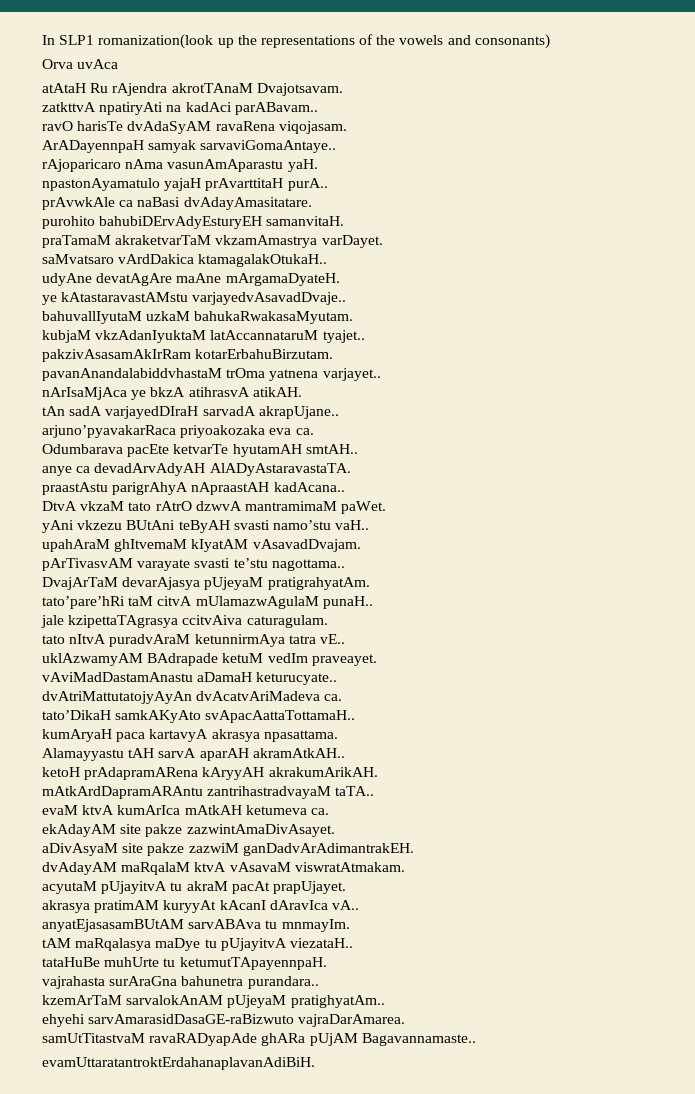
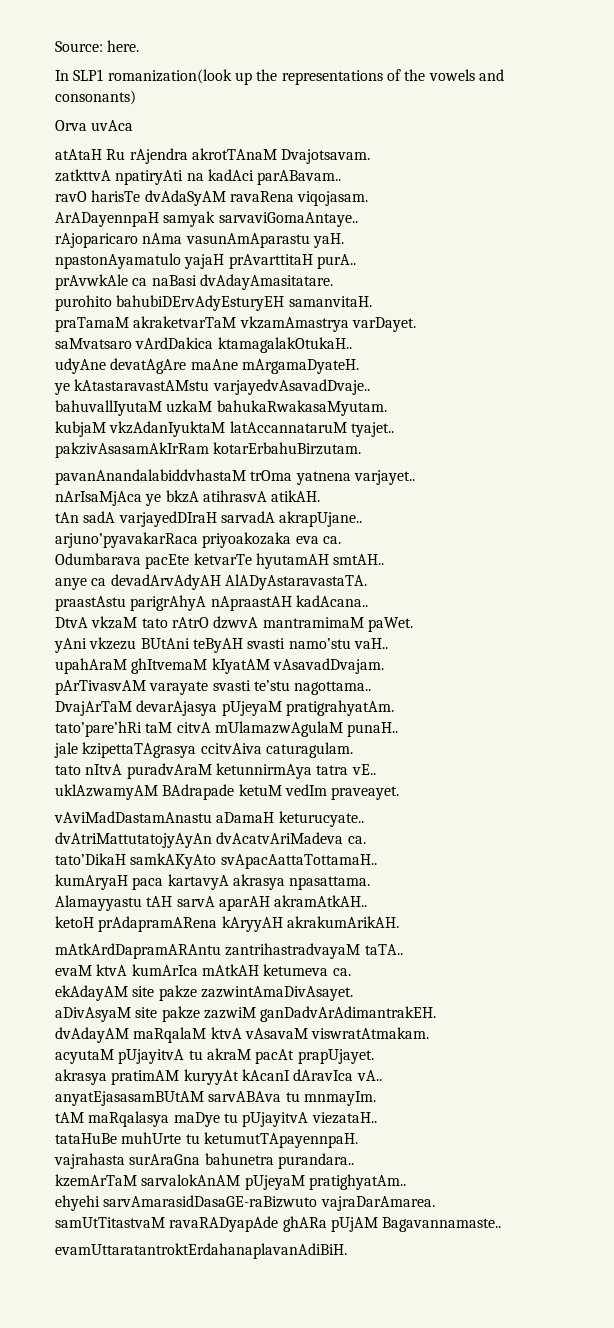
(42, 40) none -> [55,40,140,52] Source: here. //

